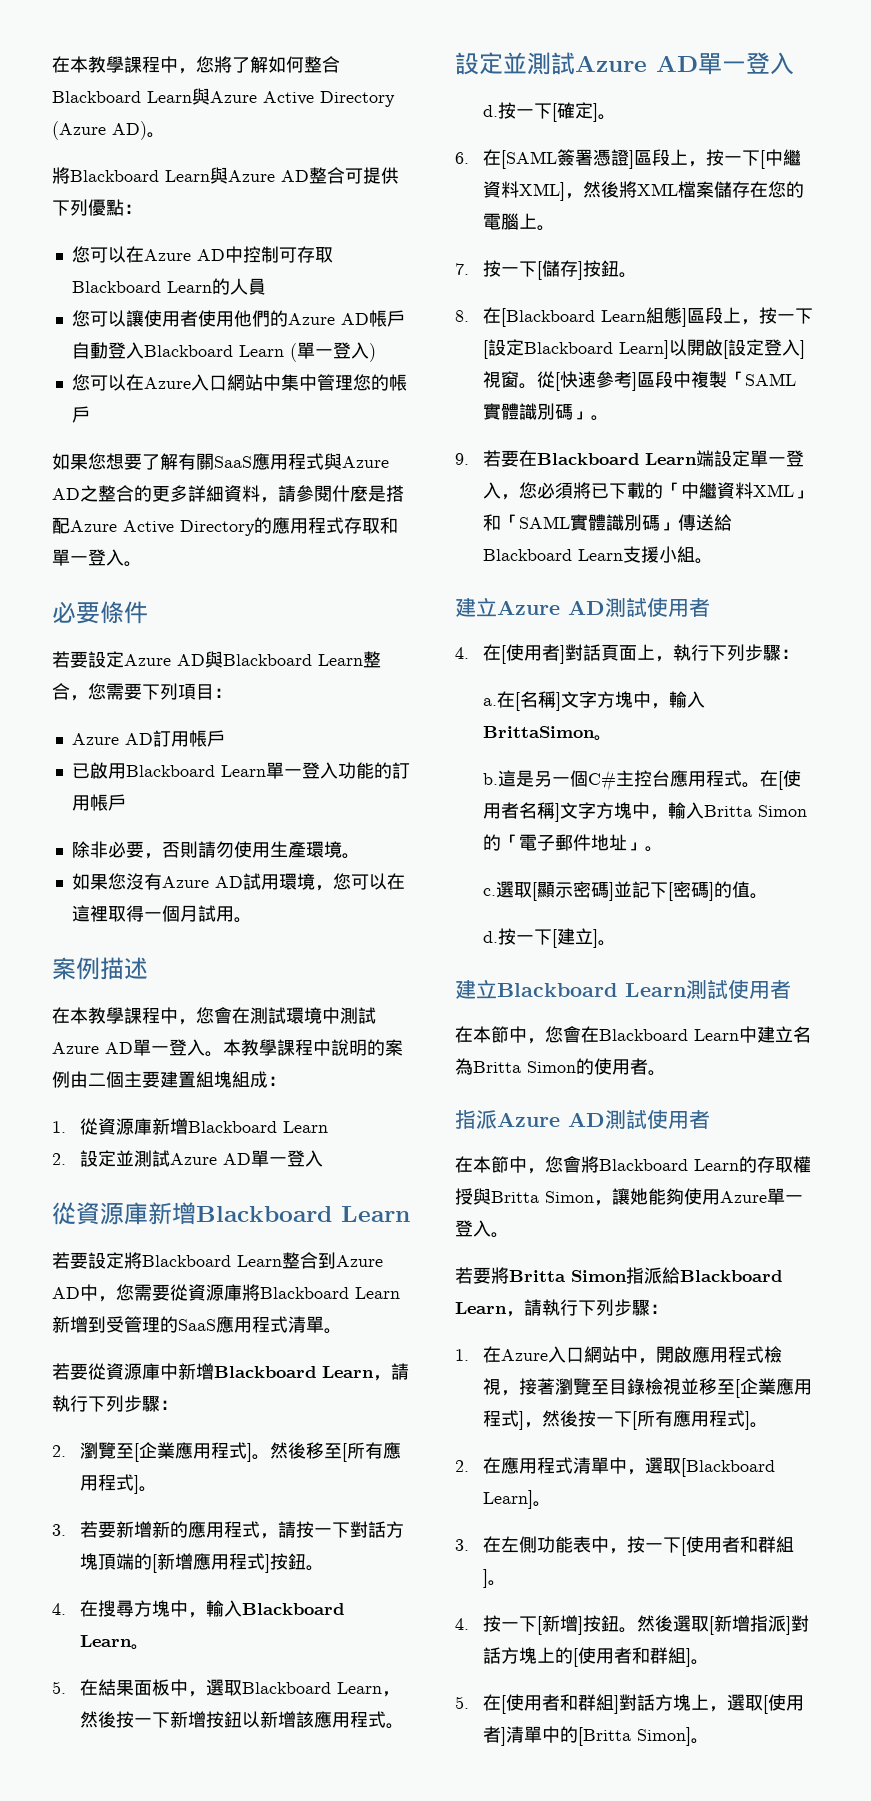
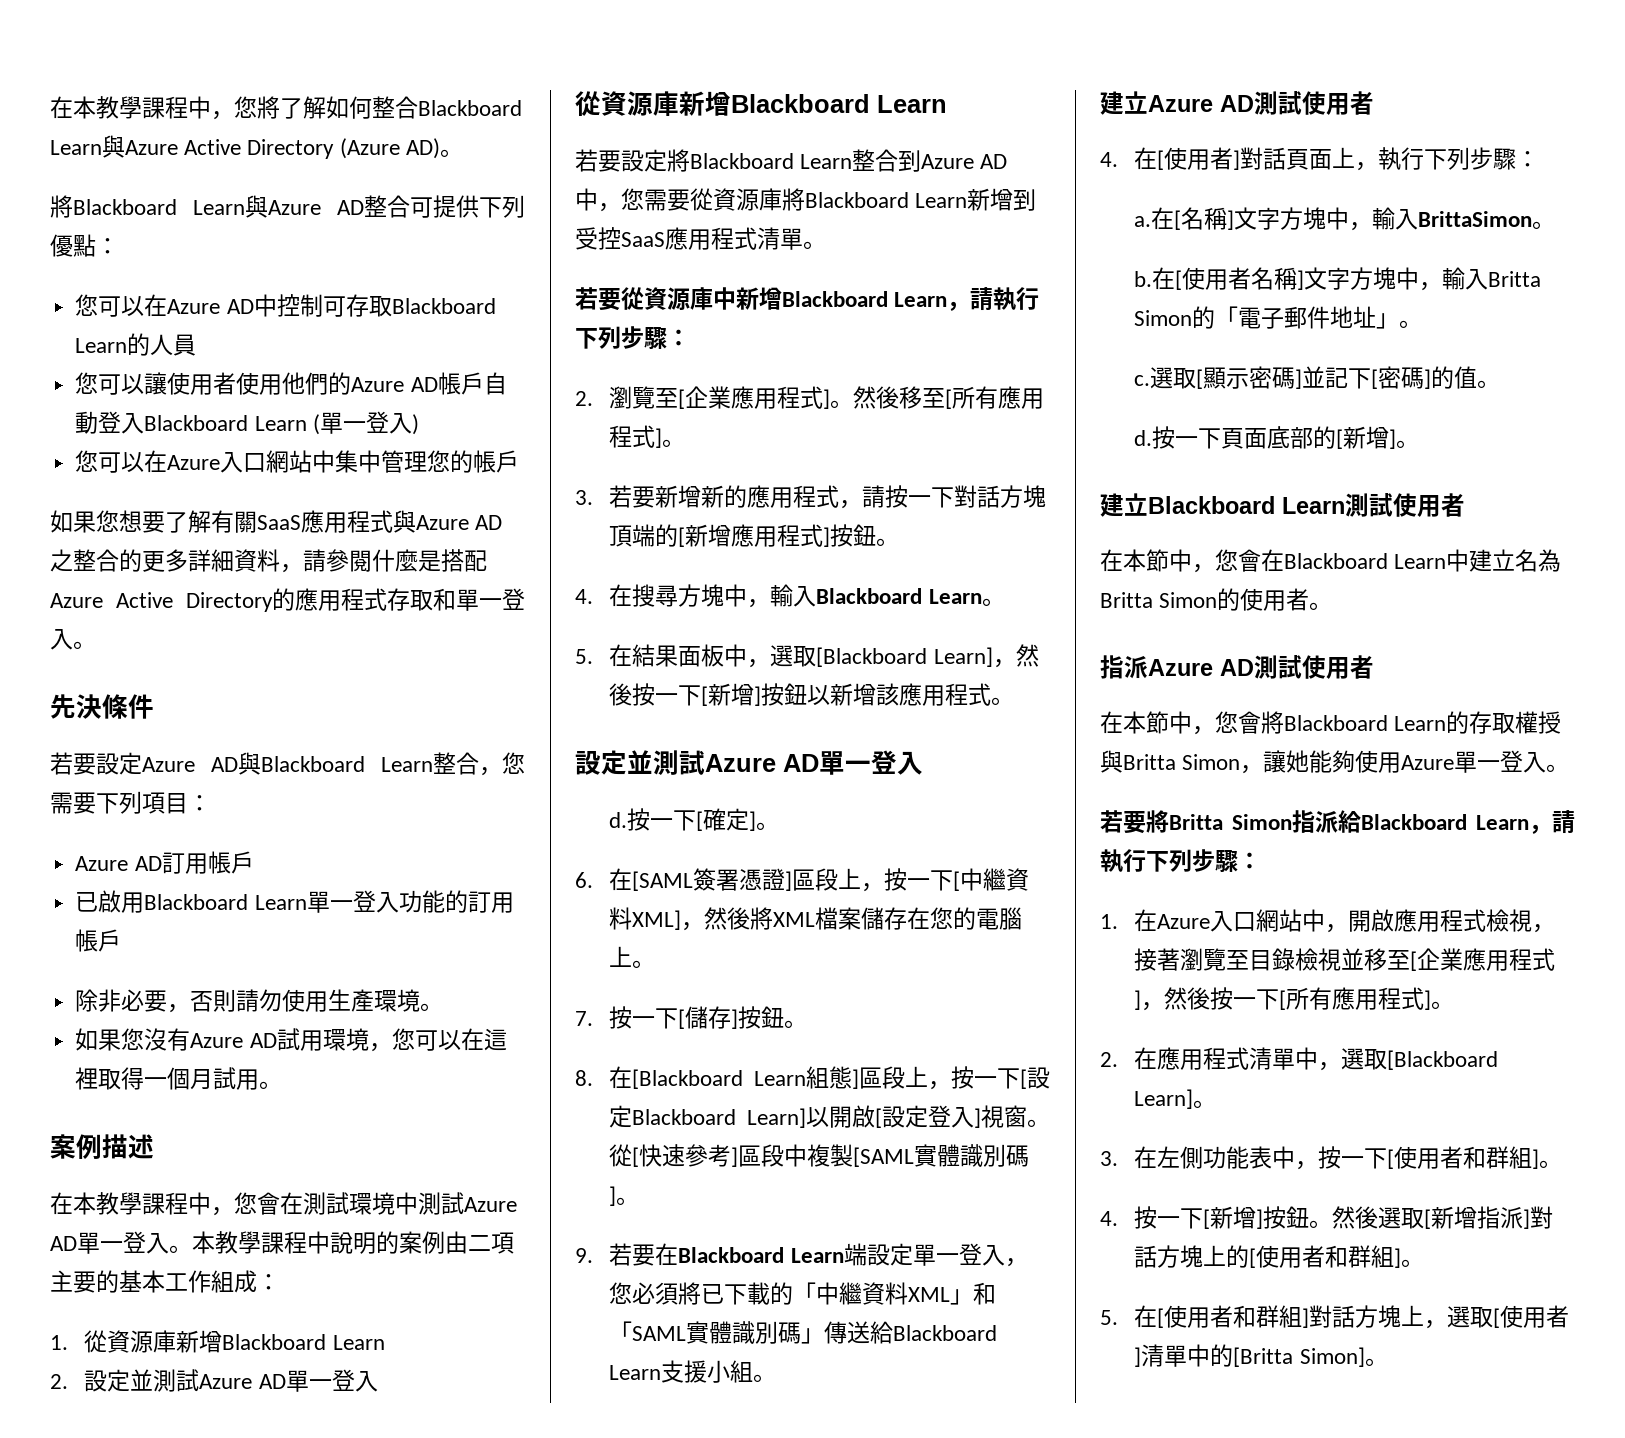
[52,601,100,624] 必要 -> [50,694,102,719] 先決
[106,1071,232,1088] 個主要建置組塊 -> [491,1232,514,1254] [50,1270,211,1293] 項主要的基本工作
[124,1316,178,1333] 管理的 -> [598,227,621,250] 控
[241,1682,400,1697] [79,1711,206,1728] Blackboard Learn，然後按一下新增 -> [816,644,1039,668] [609,683,762,706] [Blackboard Learn]，然後按一下[新增]
[726,371,796,386] [482,403,591,420] 「SAML實體識別碼」 -> [853,1144,1030,1167] [609,1186,617,1206] [SAML實體識別碼]
[497,770,760,791] 這是另一個C#主控台應用程式。 -> (1153, 279) none
[551,928,593,948] [建立 -> [1221,426,1390,449] 頁面底部的[新增

